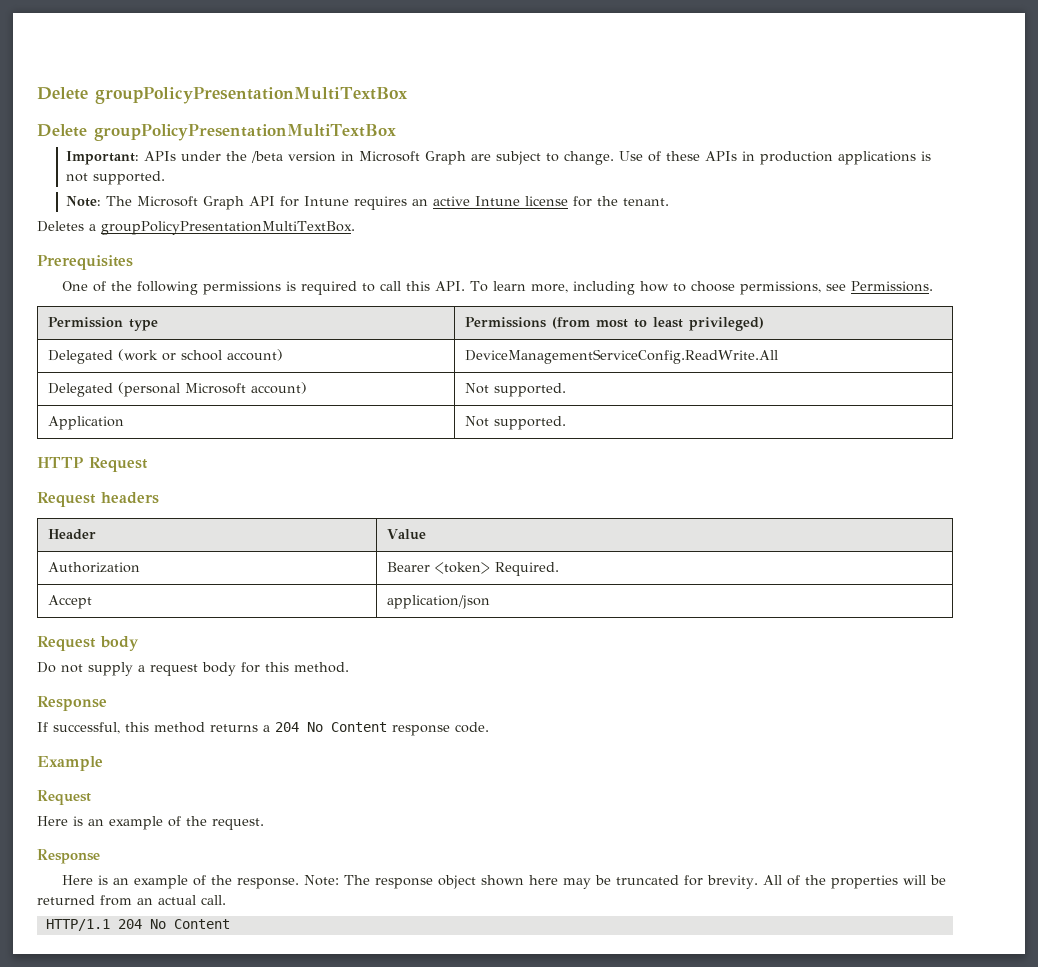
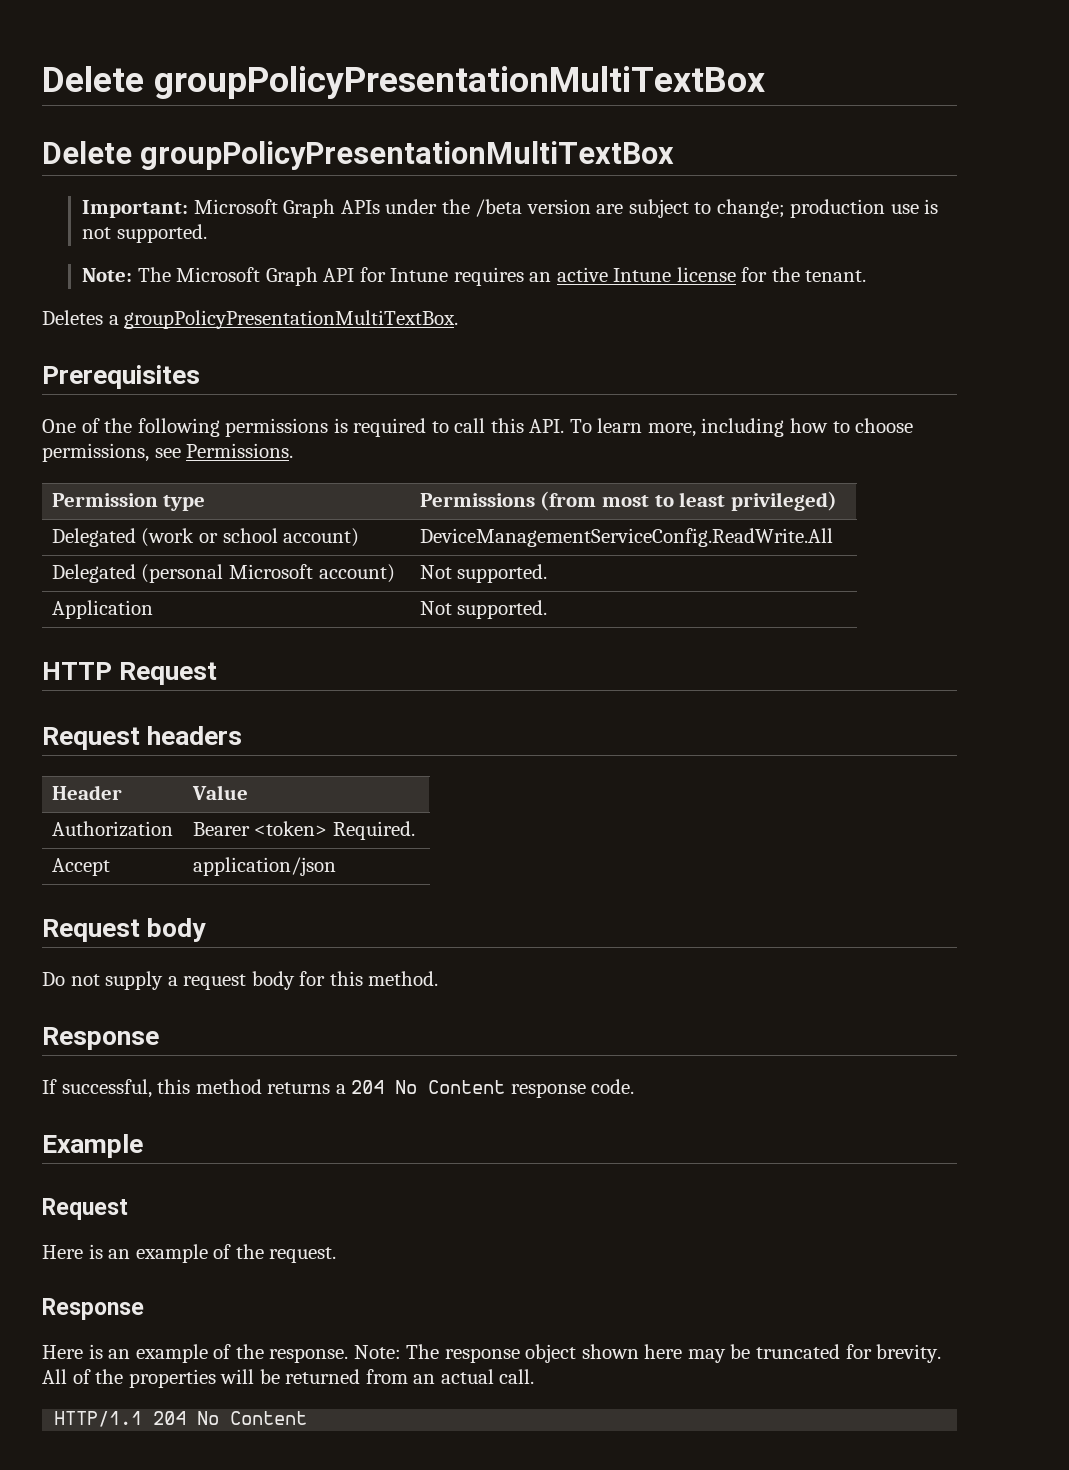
(139, 158) none -> [193,199,336,218] Microsoft Graph
[340,151,916,165] in Microsoft Graph are subject to change. Use of these APIs in production applications -> [596,199,919,218] are subject to change; production use

